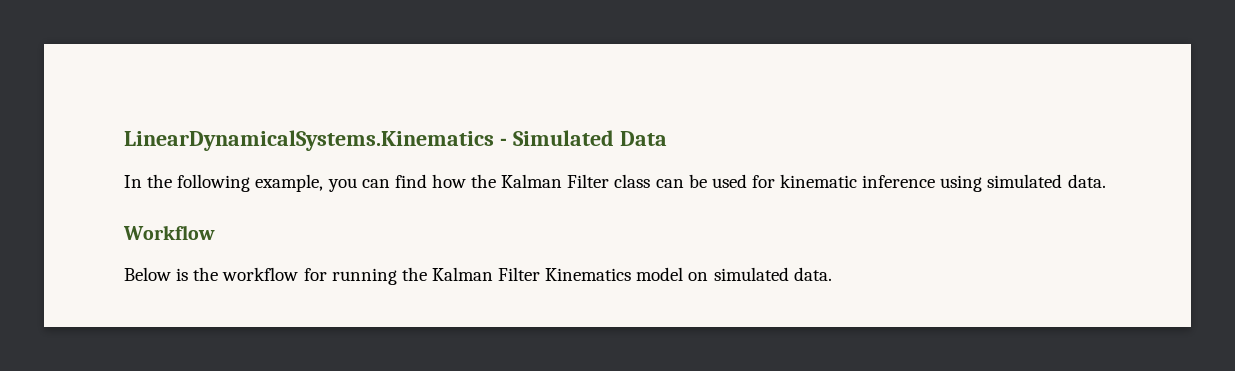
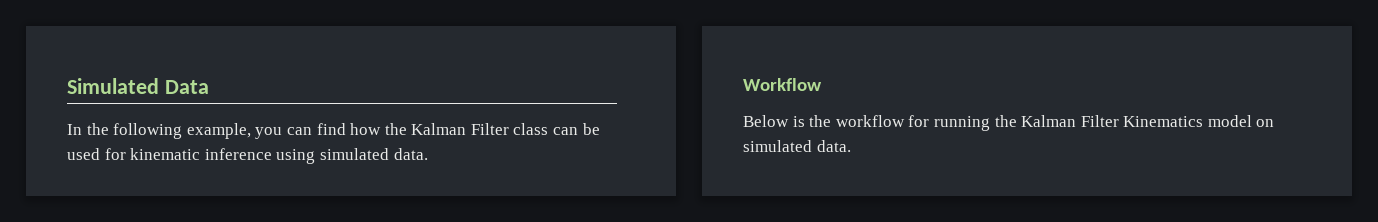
[124,130,507,151] LinearDynamicalSystems.Kinematics - -> (67, 86) none

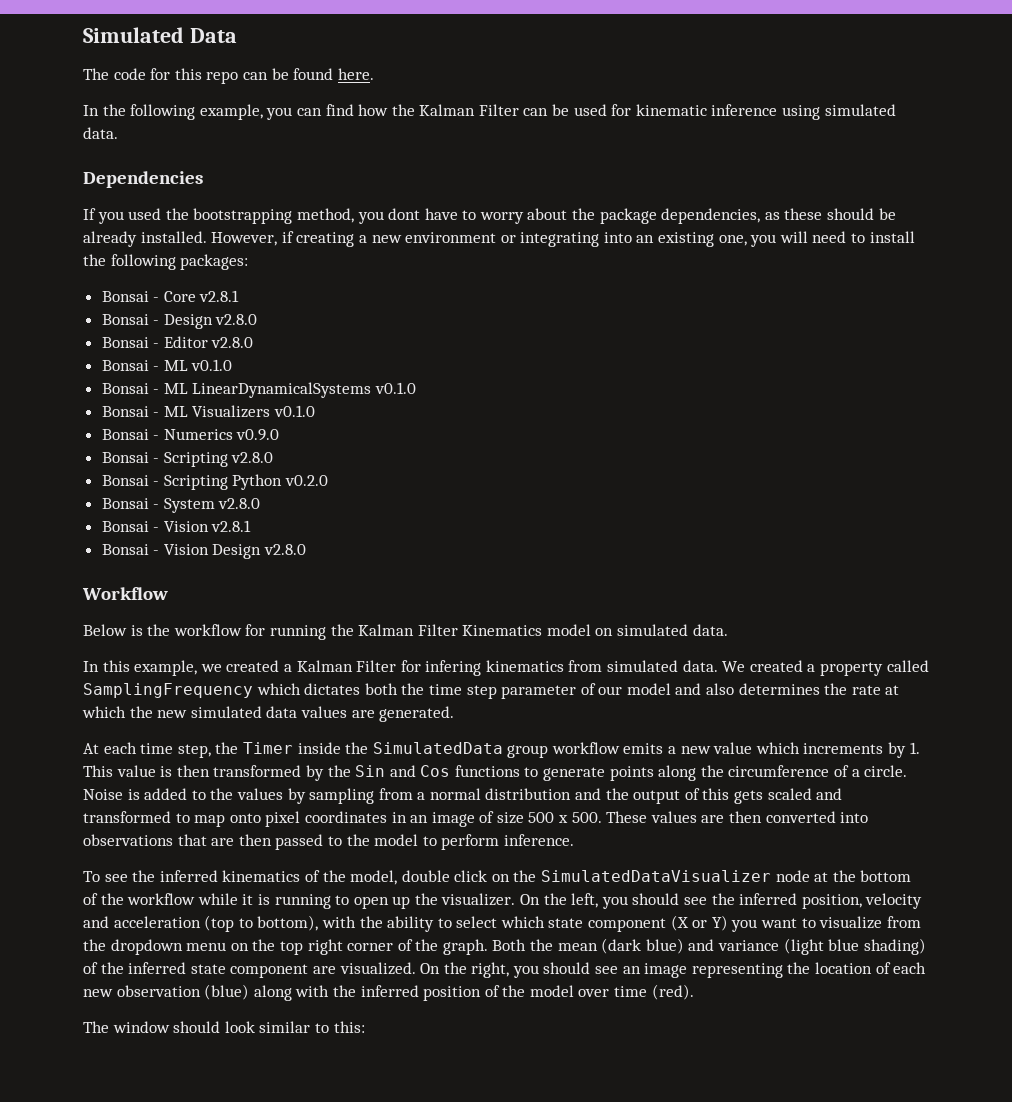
(209, 87) none -> [83,68,374,84] // The code for this repo can be found here.
[513,123,549,135] class -> (519, 110) none
(428, 154) none -> [83,171,203,188] [83,208,896,224] [83,231,915,247] [83,254,249,270] [101,290,240,302] [101,314,258,329] [101,336,254,348] [101,359,233,371] [101,382,417,398] [101,405,316,418] [101,429,280,441] [101,452,274,467] [101,474,329,490] [101,498,261,513] [101,520,252,532] [101,544,307,559] // Dependencies // If you used the bootstrapping method, you dont have to worry about the package dependencies, as these should be already installed. However, if creating a new environment or integrating into an existing one, you will need to install the following packages: // Bonsai - Core v2.8.1 // Bonsai - Design v2.8.0 // Bonsai - Editor v2.8.0 // Bonsai - ML v0.1.0 // Bonsai - ML LinearDynamicalSystems v0.1.0 // Bonsai - ML Visualizers v0.1.0 // Bonsai - Numerics v0.9.0 // Bonsai - Scripting v2.8.0 // Bonsai - Scripting Python v0.2.0 // Bonsai - System v2.8.0 // Bonsai - Vision v2.8.1 // Bonsai - Vision Design v2.8.0
(851, 146) none -> [83,660,929,676] [83,683,900,699] [82,706,455,722] [83,742,920,758] [83,765,908,781] [83,788,843,804] [83,811,869,827] [83,834,574,850] [83,870,912,885] [83,893,923,909] [83,915,921,932] [83,938,926,955] [83,962,927,978] [83,984,694,1001] [83,1021,365,1033] // In this example, we created a Kalman Filter for infering kinematics from simulated data. We created a property called SamplingFrequency which dictates both the time step parameter of our model and also determines the rate at which the new simulated data values are generated. // At each time step, the Timer inside the SimulatedData group workflow emits a new value which increments by 1. This value is then transformed by the Sin and Cos functions to generate points along the circumference of a circle. Noise is added to the values by sampling from a normal distribution and the output of this gets scaled and transformed to map onto pixel coordinates in an image of size 500 x 500. These values are then converted into observations that are then passed to the model to perform inference. // To see the inferred kinematics of the model, double click on the SimulatedDataVisualizer node at the bottom of the workflow while it is running to open up the visualizer. On the left, you should see the inferred position, velocity and acceleration (top to bottom), with the ability to select which state component (X or Y) you want to visualize from the dropdown menu on the top right corner of the graph. Both the mean (dark blue) and variance (light blue shading) of the inferred state component are visualized. On the right, you should see an image representing the location of each new observation (blue) along with the inferred position of the model over time (red). // The window should look similar to this:

